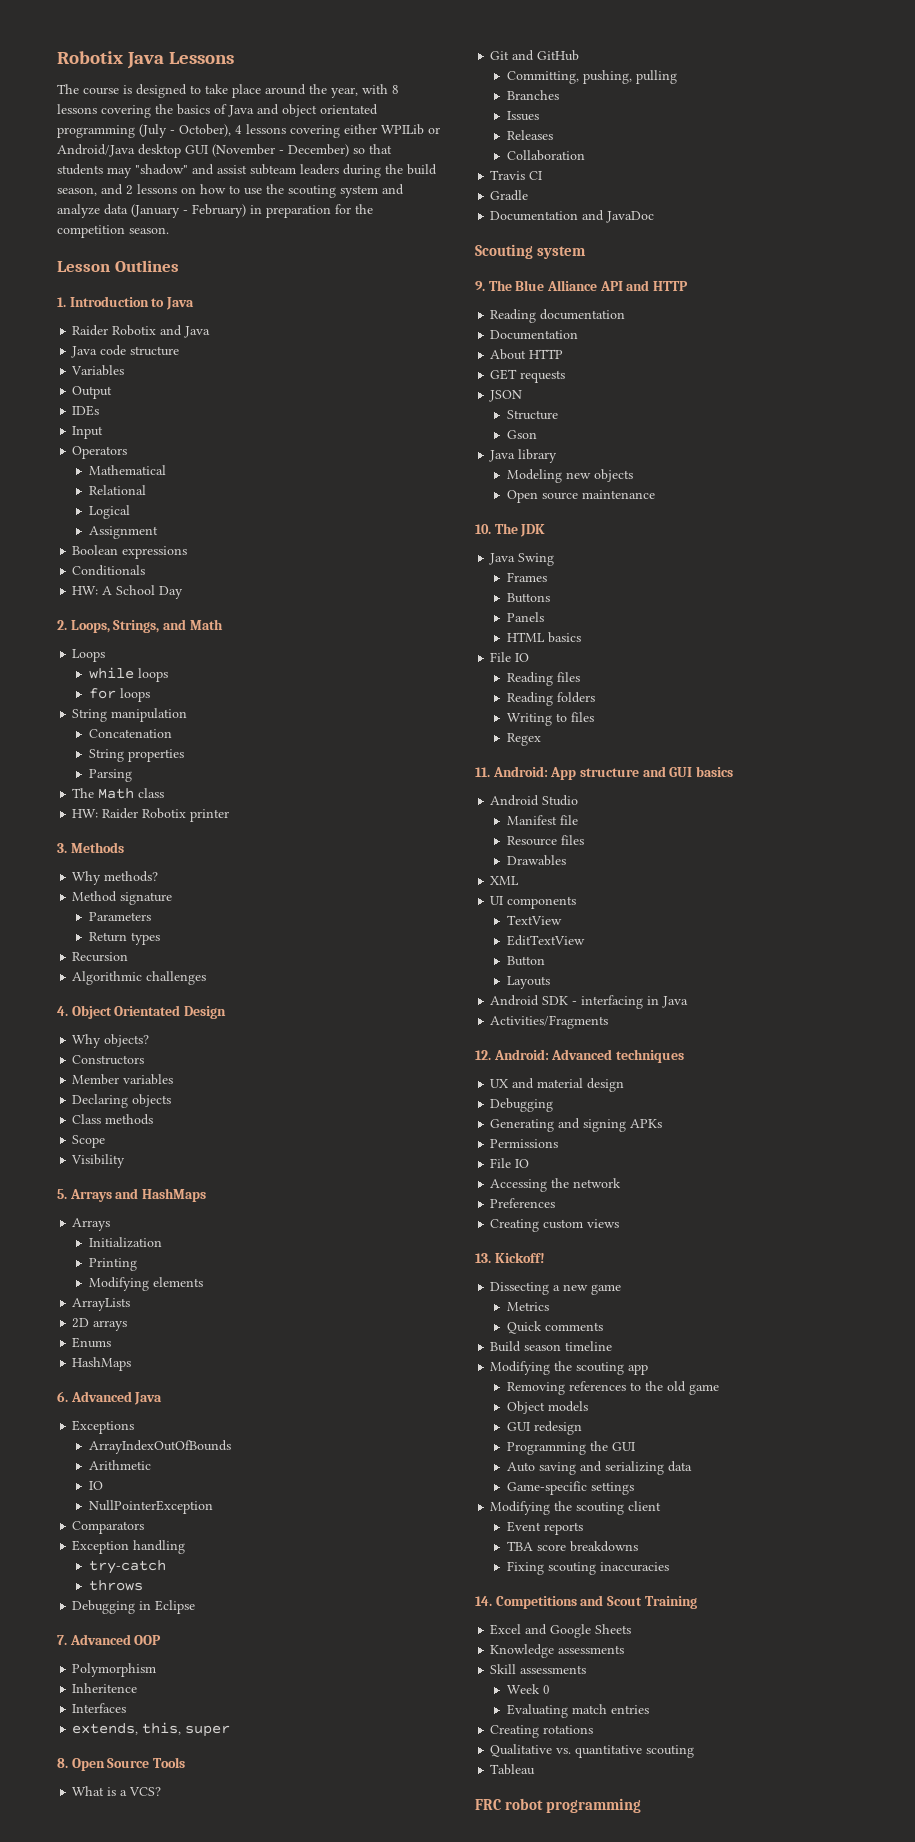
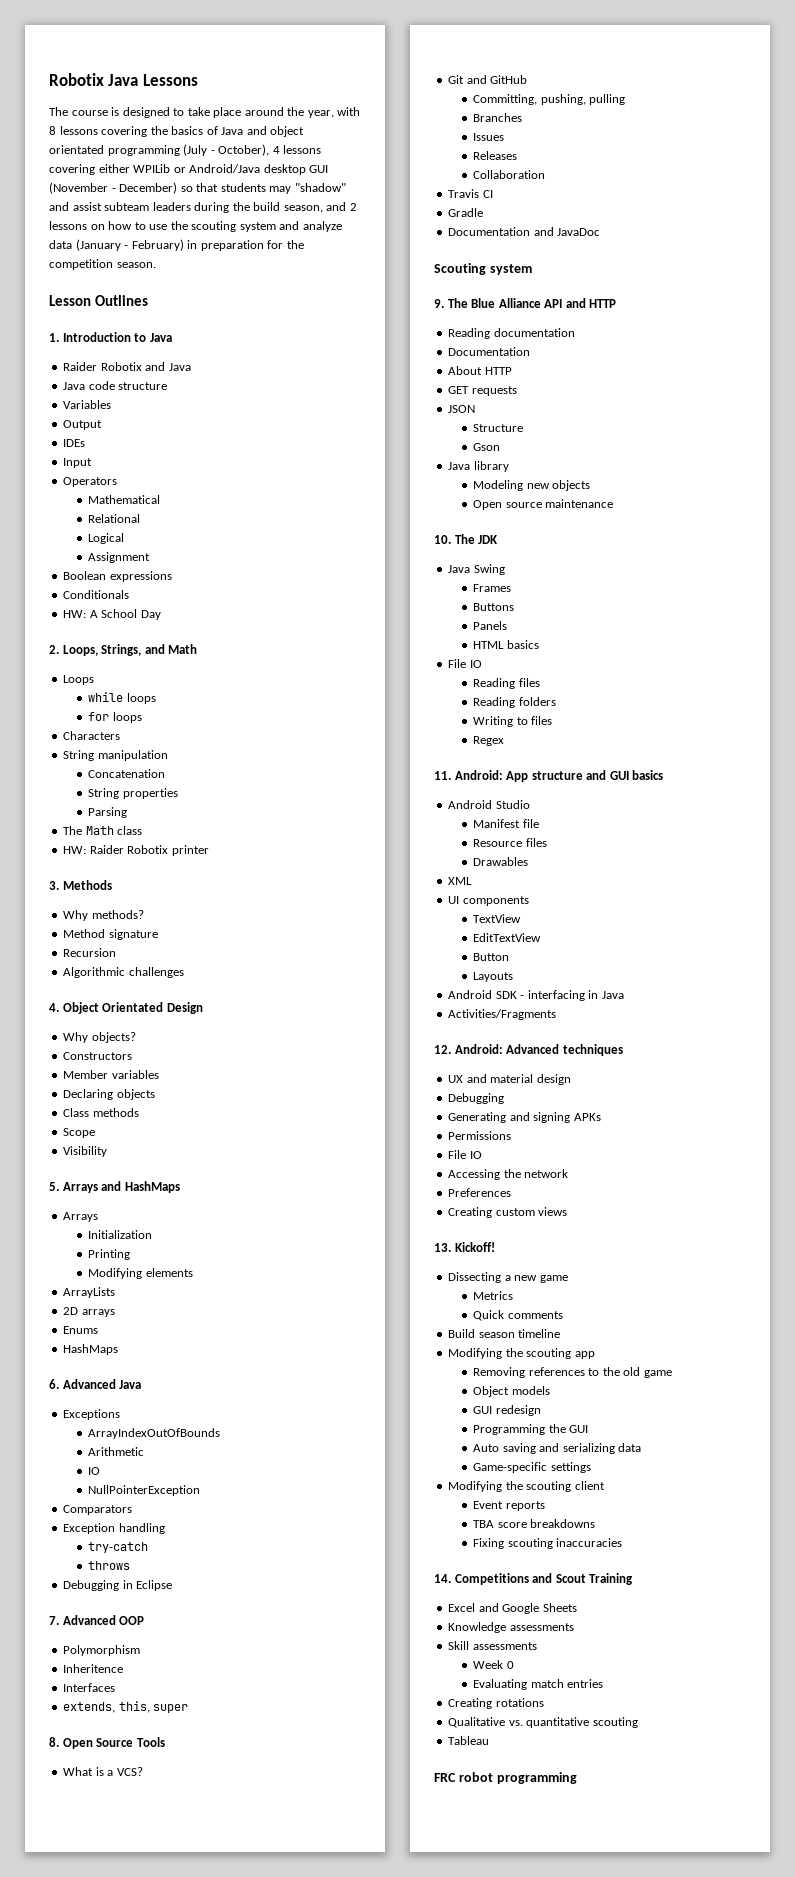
(151, 695) none -> [63,731,121,740] // Characters
[89,912,152,921] [89,932,161,945] // Parameters // Return types -> (158, 934) none

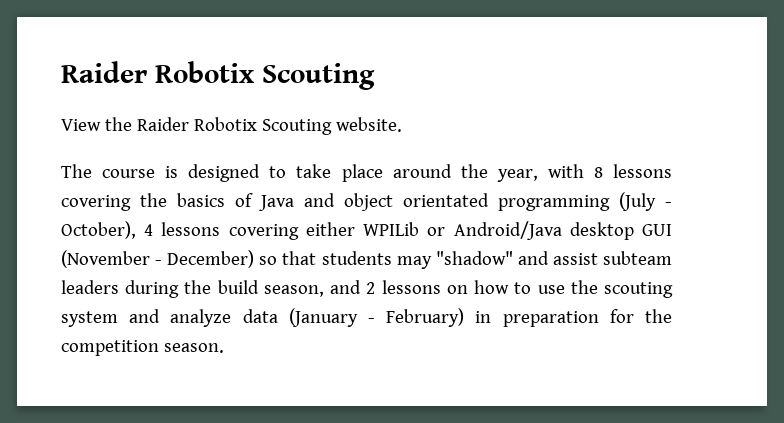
[49,73,198,86] Robotix Java Lessons -> [61,61,375,90] [61,117,402,135] Raider Robotix Scouting // View the Raider Robotix Scouting website.
[49,295,149,306] [49,332,172,342] [63,362,191,371] [63,381,168,390] [63,400,112,409] [63,420,103,430] [63,439,86,447] [63,458,93,468] [63,477,118,487] [88,495,161,504] [88,514,141,523] [88,533,125,544] [88,552,151,563] [63,571,172,582] [63,590,130,599] [63,609,161,620] [49,644,198,656] [63,675,95,685] [88,692,156,704] [88,712,142,723] [63,731,121,740] [63,750,168,761] [88,769,166,778] [88,788,178,799] [88,807,128,818] [63,826,143,835] [63,845,209,856] [49,880,112,890] [63,910,144,921] [63,929,158,940] [63,948,117,957] [63,967,184,978] [49,1002,203,1014] [63,1032,136,1043] [63,1052,133,1060] [63,1070,159,1079] [63,1089,155,1100] [63,1108,139,1117] [63,1128,96,1138] [63,1146,108,1157] [49,1181,180,1193] [63,1212,99,1222] [88,1230,153,1239] [88,1249,131,1260] [88,1268,193,1279] [63,1287,116,1298] [63,1307,115,1317] [63,1326,99,1334] [63,1344,119,1355] [49,1379,142,1389] [63,1409,121,1420] [88,1428,221,1439] [88,1447,145,1456] [88,1467,101,1475] [88,1485,201,1496] [63,1505,133,1515] [63,1523,165,1534] [88,1542,149,1553] [88,1561,131,1570] [63,1580,173,1591] [49,1615,145,1625] [63,1645,141,1656] [63,1664,124,1673] [63,1683,116,1692] [63,1701,189,1713] [49,1737,165,1749] [63,1767,143,1776] [448,75,528,84] [473,94,626,105] [473,113,523,122] [473,133,505,141] [473,151,518,160] [473,170,546,179] [448,189,493,198] [448,208,484,217] [448,227,601,236] [434,263,532,275] [434,298,617,308] [448,328,575,339] [448,347,531,356] [448,366,512,375] [448,386,517,396] [448,405,476,413] [473,424,524,432] [473,443,501,451] [448,461,509,472] [473,480,591,491] [473,499,614,510] [434,534,499,544] [448,564,505,575] [473,584,512,592] [473,603,515,611] [473,621,508,630] [473,640,539,649] [448,659,482,668] [473,678,540,689] [473,697,556,708] [473,716,553,727] [473,736,505,746] [434,770,664,782] [448,800,530,809] [473,819,539,828] [473,838,547,847] [473,857,529,866] [448,877,473,885] [448,896,529,906] [473,914,522,923] [473,933,542,942] [473,953,510,961] [473,972,514,982] [448,990,624,1001] [448,1009,557,1020] [434,1044,623,1056] [448,1074,571,1085] [448,1093,505,1104] [448,1112,601,1123] [448,1131,512,1140] [448,1150,482,1159] [448,1169,569,1180] [448,1188,512,1197] [448,1207,568,1218] [434,1242,495,1252] [448,1272,568,1283] [473,1291,514,1300] [473,1310,563,1321] [448,1329,561,1338] [448,1348,595,1359] [473,1367,672,1378] [473,1386,550,1397] [473,1405,541,1416] [473,1424,589,1435] [473,1443,642,1454] [473,1462,591,1473] [448,1481,605,1492] [473,1501,545,1511] [473,1519,596,1528] [473,1538,623,1549] [434,1573,634,1585] [448,1603,577,1614] [448,1622,574,1633] [448,1641,537,1650] [473,1660,514,1669] [473,1679,604,1690] [448,1698,544,1709] [448,1717,638,1728] [448,1736,490,1745] [434,1772,577,1784] // Lesson Outlines // 1. Introduction to Java // Raider Robotix and Java // Java code structure // Variables // Output // IDEs // Input // Operators // Mathematical // Relational // Logical // Assignment // Boolean expressions // Conditionals // HW: A School Day // 2. Loops, Strings, and Math // Loops // while loops // for loops // Characters // String manipulation // Concatenation // String properties // Parsing // The Math class // HW: Raider Robotix printer // 3. Methods // Why methods? // Method signature // Recursion // Algorithmic challenges // 4. Object Orientated Design // Why objects? // Constructors // Member variables // Declaring objects // Class methods // Scope // Visibility // 5. Arrays and HashMaps // Arrays // Initialization // Printing // Modifying elements // ArrayLists // 2D arrays // Enums // HashMaps // 6. Advanced Java // Exceptions // ArrayIndexOutOfBounds // Arithmetic // IO // NullPointerException // Comparators // Exception handling // try-catch // throws // Debugging in Eclipse // 7. Advanced OOP // Polymorphism // Inheritence // Interfaces // extends, this, super // 8. Open Source Tools // What is a VCS? // Git and GitHub // Committing, pushing, pulling // Branches // Issues // Releases // Collaboration // Travis CI // Gradle // Documentation and JavaDoc // Scouting system // 9. The Blue Alliance API and HTTP // Reading documentation // Documentation // About HTTP // GET requests // JSON // Structure // Gson // Java library // Modeling new objects // Open source maintenance // 10. The JDK // Java Swing // Frames // Buttons // Panels // HTML basics // File IO // Reading files // Reading folders // Writing to files // Regex // 11. Android: App structure and GUI basics // Android Studio // Manifest file // Resource files // Drawables // XML // UI components // TextView // EditTextView // Button // Layouts // Android SDK - interfacing in Java // Activities/Fragments // 12. Android: Advanced techniques // UX and material design // Debugging // Generating and signing APKs // Permissions // File IO // Accessing the network // Preferences // Creating custom views // 13. Kickoff! // Dissecting a new game // Metrics // Quick comments // Build season timeline // Modifying the scouting app // Removing references to the old game // Object models // GUI redesign // Programming the GUI // Auto saving and serializing data // Game-specific settings // Modifying the scouting client // Event reports // TBA score breakdowns // Fixing scouting inaccuracies // 14. Competitions and Scout Training // Excel and Google Sheets // Knowledge assessments // Skill assessments // Week 0 // Evaluating match entries // Creating rotations // Qualitative vs. quantitative scouting // Tableau // FRC robot programming -> (224, 348) none

